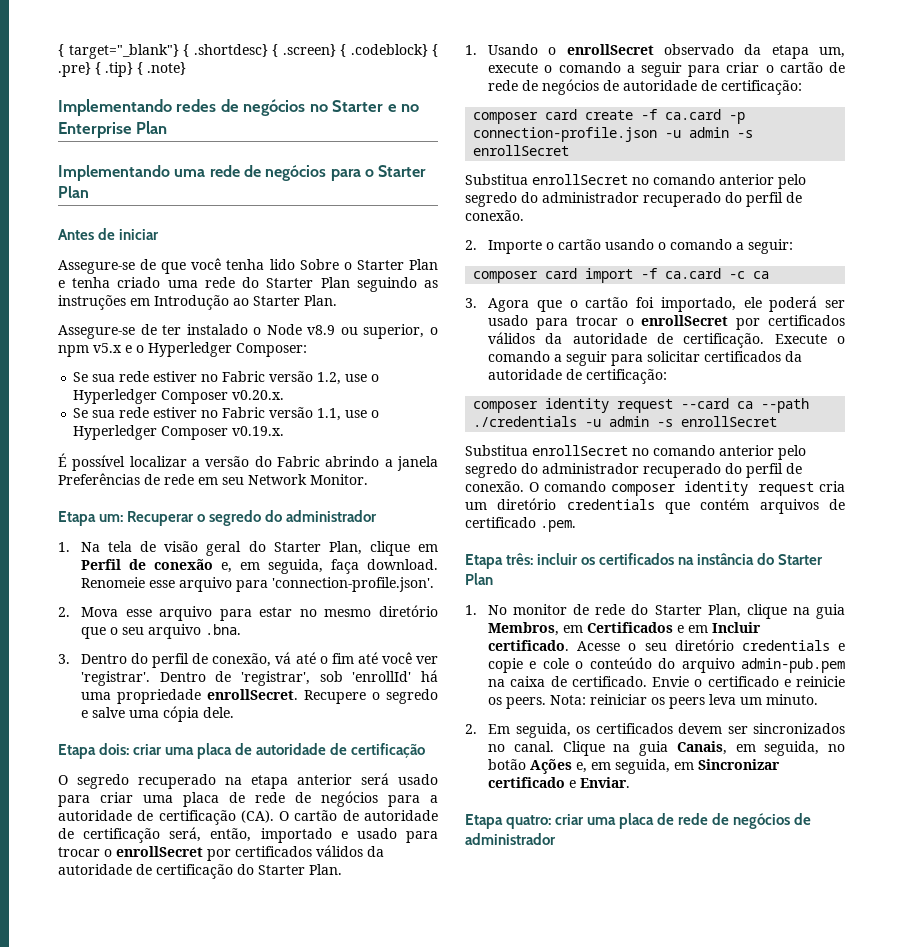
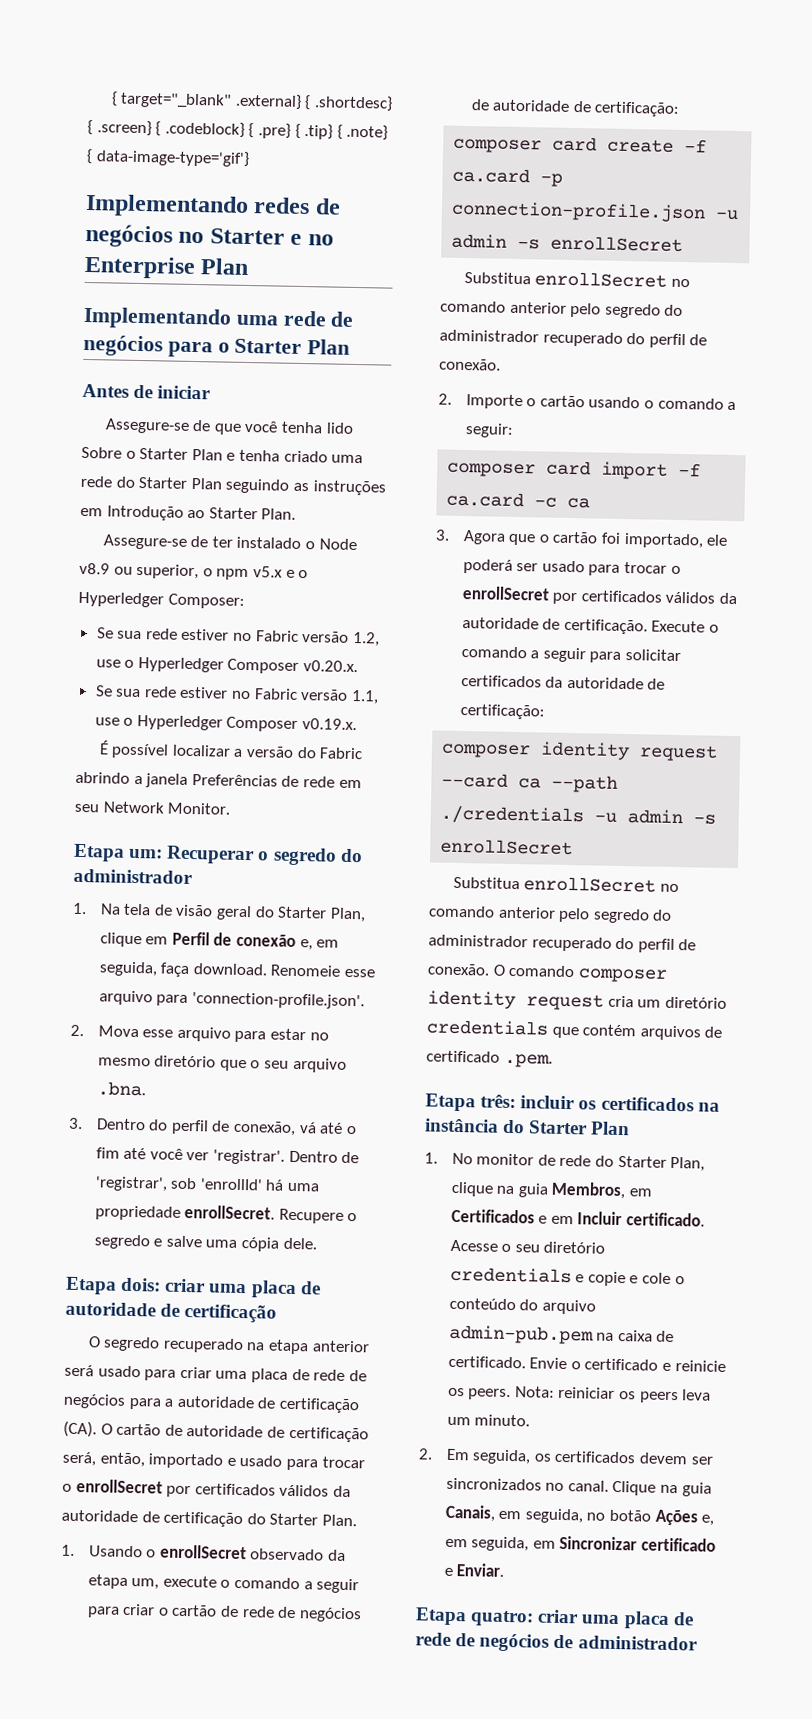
[58,44,179,59] { target="_blank"} -> [110,91,302,110] { target="_blank" .external}
(186, 68) none -> [86,148,250,167] { data-image-type='gif'}

